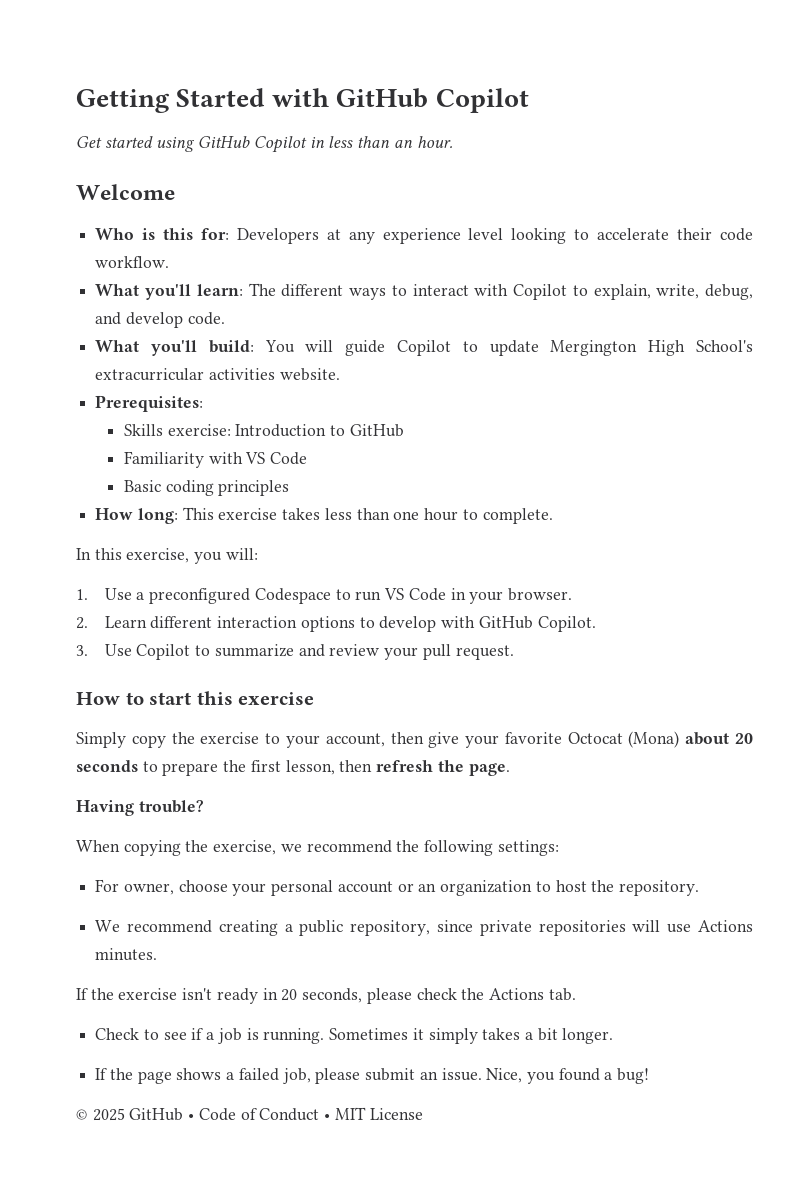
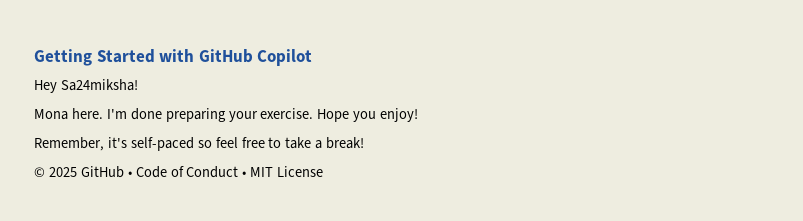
[76,136,453,153] [76,184,175,200] [95,228,753,244] [95,256,170,268] [95,283,753,300] [95,312,225,328] [95,340,753,356] [95,368,340,381] [95,395,204,412] [123,424,404,437] [123,451,308,468] [123,480,290,496] [95,507,553,524] [76,548,258,564] [76,588,572,604] [76,616,596,632] [76,644,514,660] [76,691,315,705] [76,731,754,748] [76,760,510,776] [76,800,204,816] [76,840,559,856] [95,879,699,896] [95,920,753,936] [95,948,158,961] [76,988,576,1004] [95,1028,614,1044] [95,1068,650,1084] Get started using GitHub Copilot in less than an hour. // Welcome // Who is this for: Developers at any experience level looking to accelerate their code workflow. // What you'll learn: The different ways to interact with Copilot to explain, write, debug, and develop code. // What you'll build: You will guide Copilot to update Mergington High School's extracurricular activities website. // Prerequisites: // Skills exercise: Introduction to GitHub // Familiarity with VS Code // Basic coding principles // How long: This exercise takes less than one hour to complete. // In this exercise, you will: // 1. Use a preconfigured Codespace to run VS Code in your browser. // 2. Learn different interaction options to develop with GitHub Copilot. // 3. Use Copilot to summarize and review your pull request. // How to start this exercise // Simply copy the exercise to your account, then give your favorite Octocat (Mona) about 20 seconds to prepare the first lesson, then refresh the page. // Having trouble? // When copying the exercise, we recommend the following settings: // For owner, choose your personal account or an organization to host the repository. // We recommend creating a public repository, since private repositories will use Actions minutes. // If the exercise isn't ready in 20 seconds, please check the Actions tab. // Check to see if a job is running. Sometimes it simply takes a bit longer. // If the page shows a failed job, please submit an issue. Nice, you found a bug! -> [34,79,138,93] [34,108,419,122] [34,137,365,151] Hey Sa24miksha! // Mona here. I'm done preparing your exercise. Hope you enjoy! // Remember, it's self-paced so feel free to take a break!

